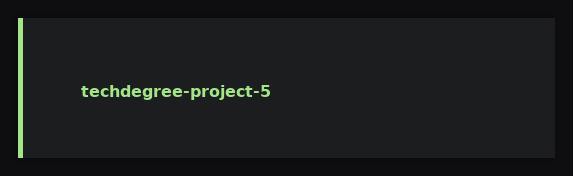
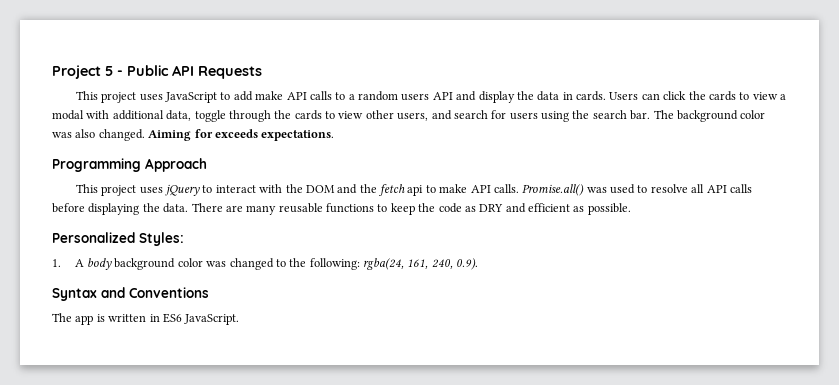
[81,85,271,100] techdegree-project-5 -> [52,65,262,79] [75,91,787,103] [52,110,766,122] [52,129,335,141] [52,158,207,172] [75,184,752,196] [52,203,631,215] [52,232,184,246] [52,258,479,270] [52,287,209,301] [52,313,240,325] Project 5 - Public API Requests // This project uses JavaScript to add make API calls to a random users API and display the data in cards. Users can click the cards to view a modal with additional data, toggle through the cards to view other users, and search for users using the search bar. The background color was also changed. Aiming for exceeds expectations. // Programming Approach // This project uses jQuery to interact with the DOM and the fetch api to make API calls. Promise.all() was used to resolve all API calls before displaying the data. There are many reusable functions to keep the code as DRY and efficient as possible. // Personalized Styles: // 1. A body background color was changed to the following: rgba(24, 161, 240, 0.9). // Syntax and Conventions // The app is written in ES6 JavaScript.

